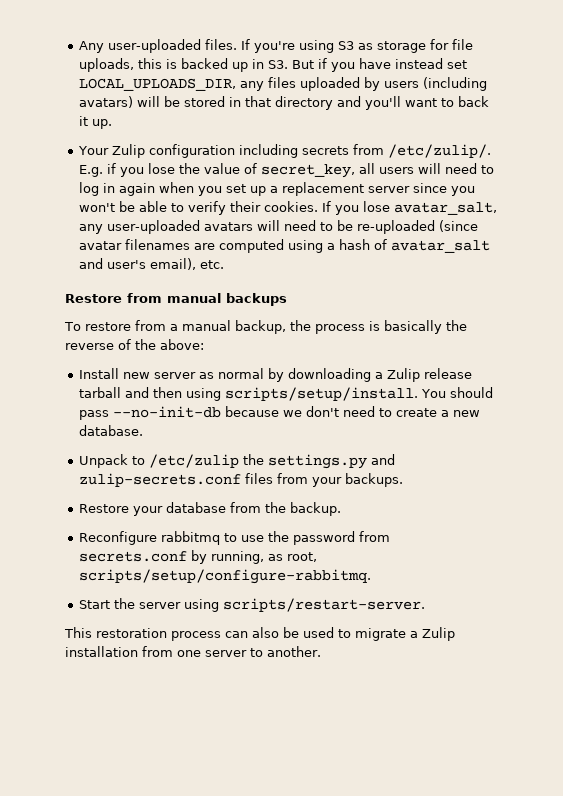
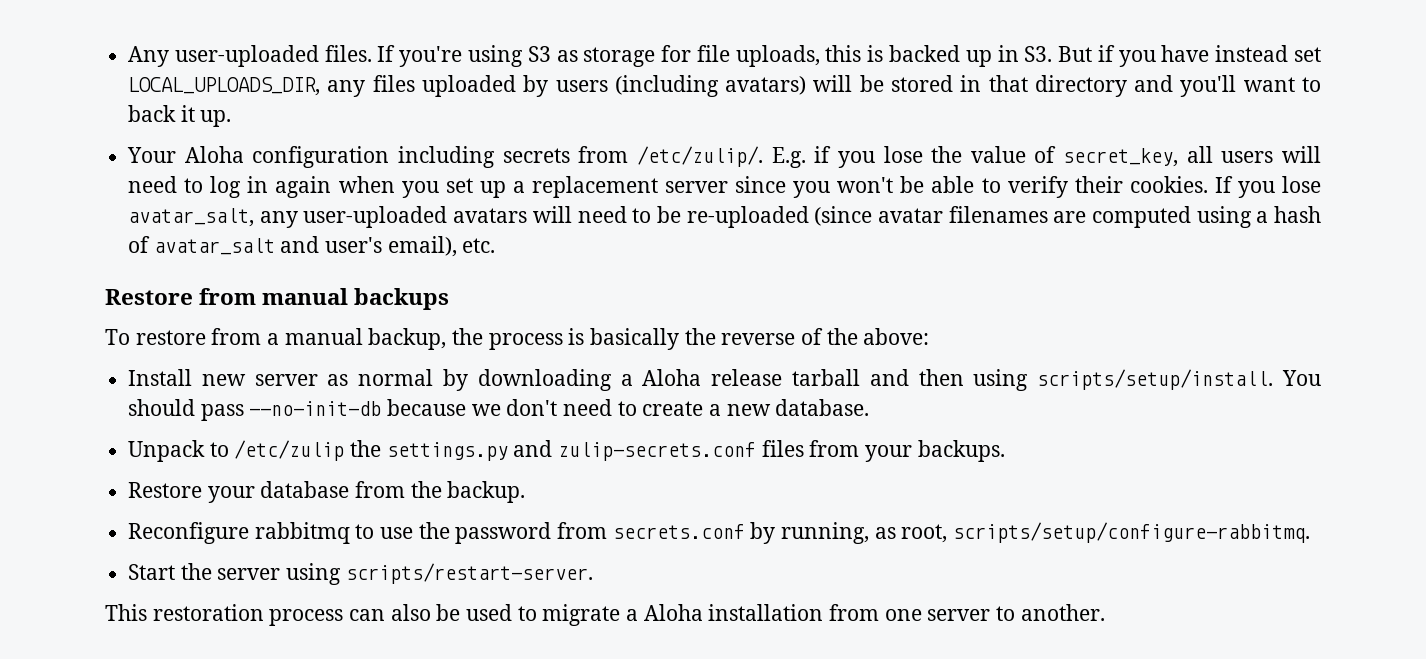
[111,144,145,158] Zulip -> [184,146,244,163] Aloha
[386,368,420,382] Zulip -> [642,369,702,386] Aloha
[422,627,455,641] Zulip -> [643,604,703,621] Aloha

